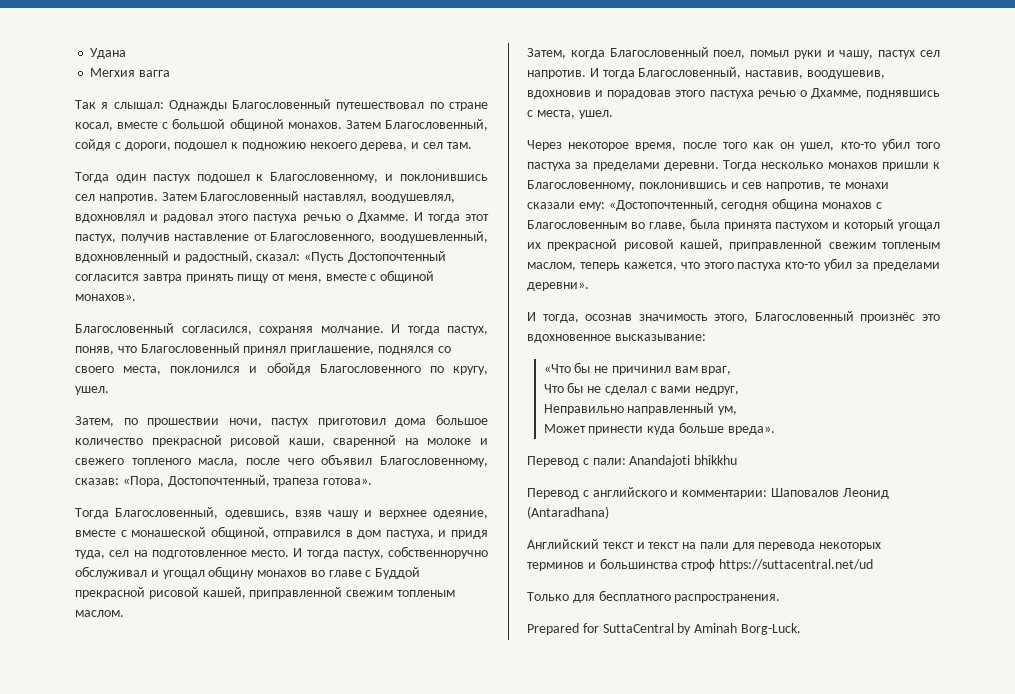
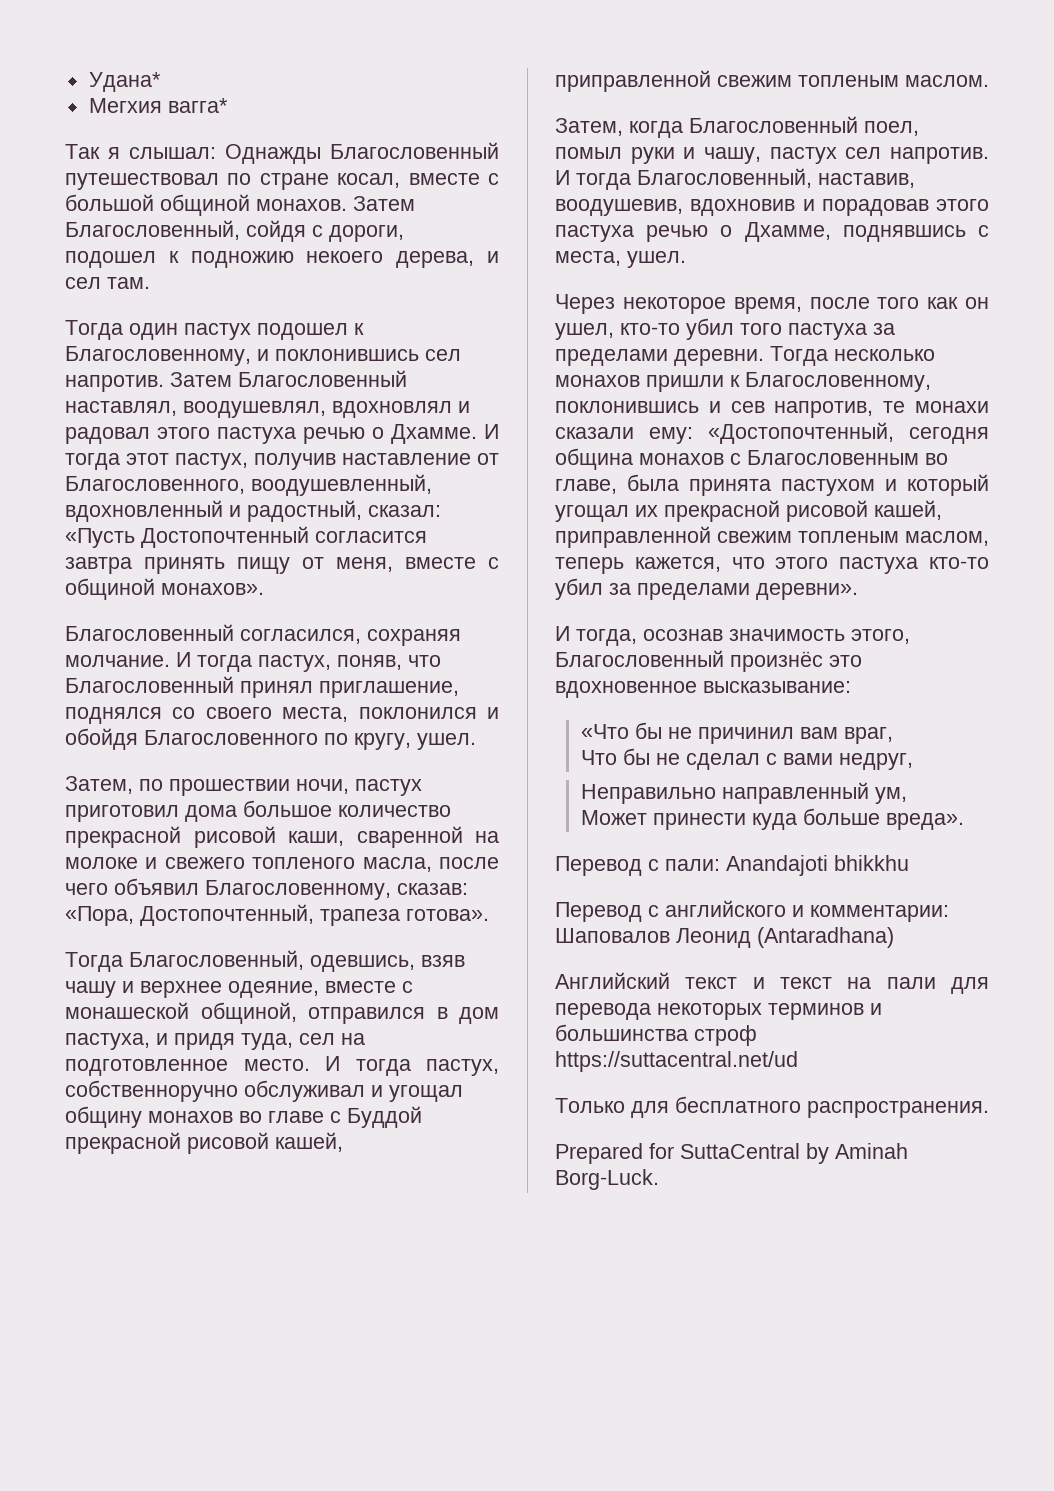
[90,48,127,59] Удана -> [88,72,161,92] Удана*
[139,70,171,77] вагга -> [167,98,228,113] вагга*

